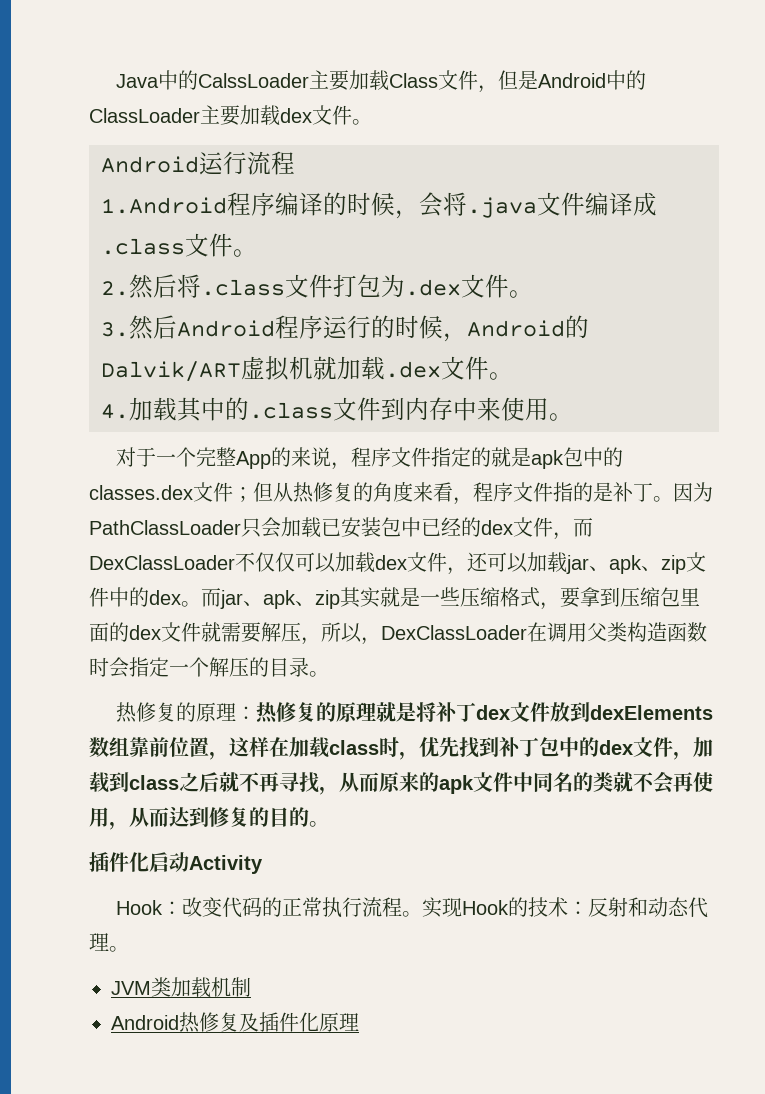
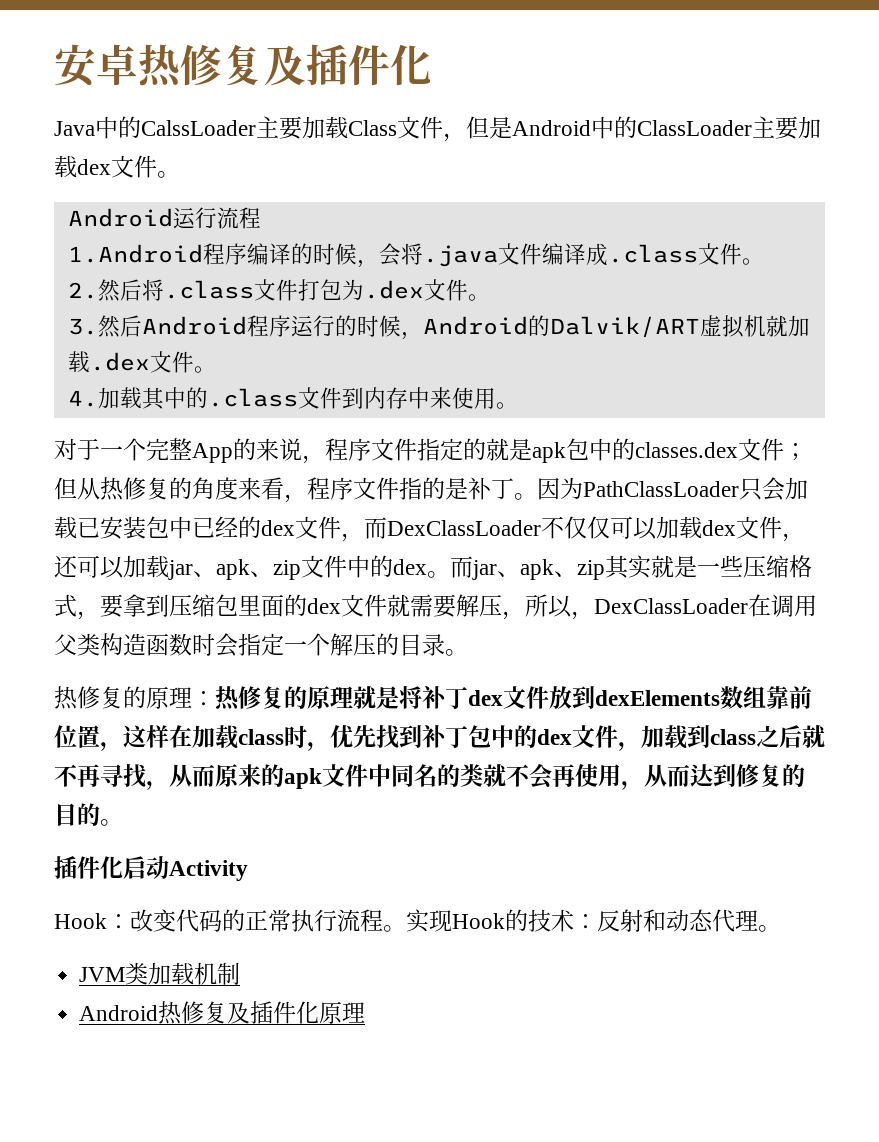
(115, 81) none -> [54,44,432,88] 安卓热修复及插件化 //

